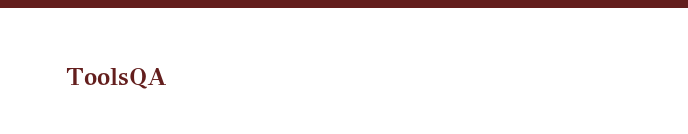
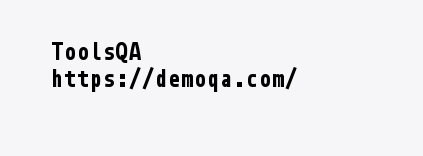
(167, 78) none -> [50,66,297,92] https://demoqa.com/

